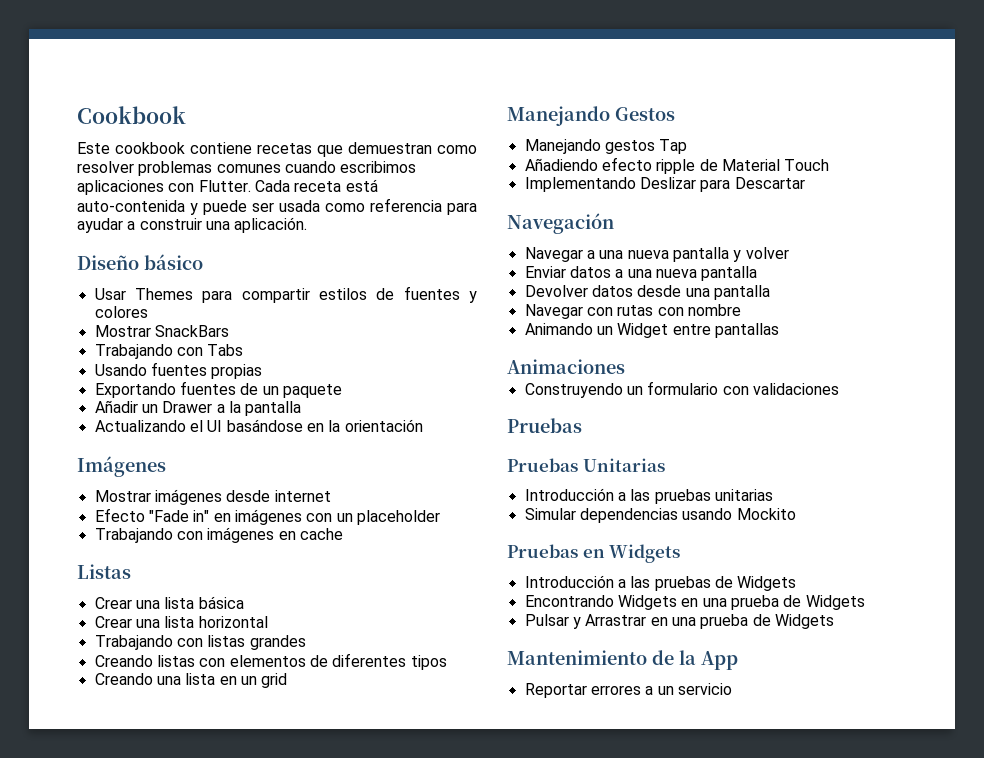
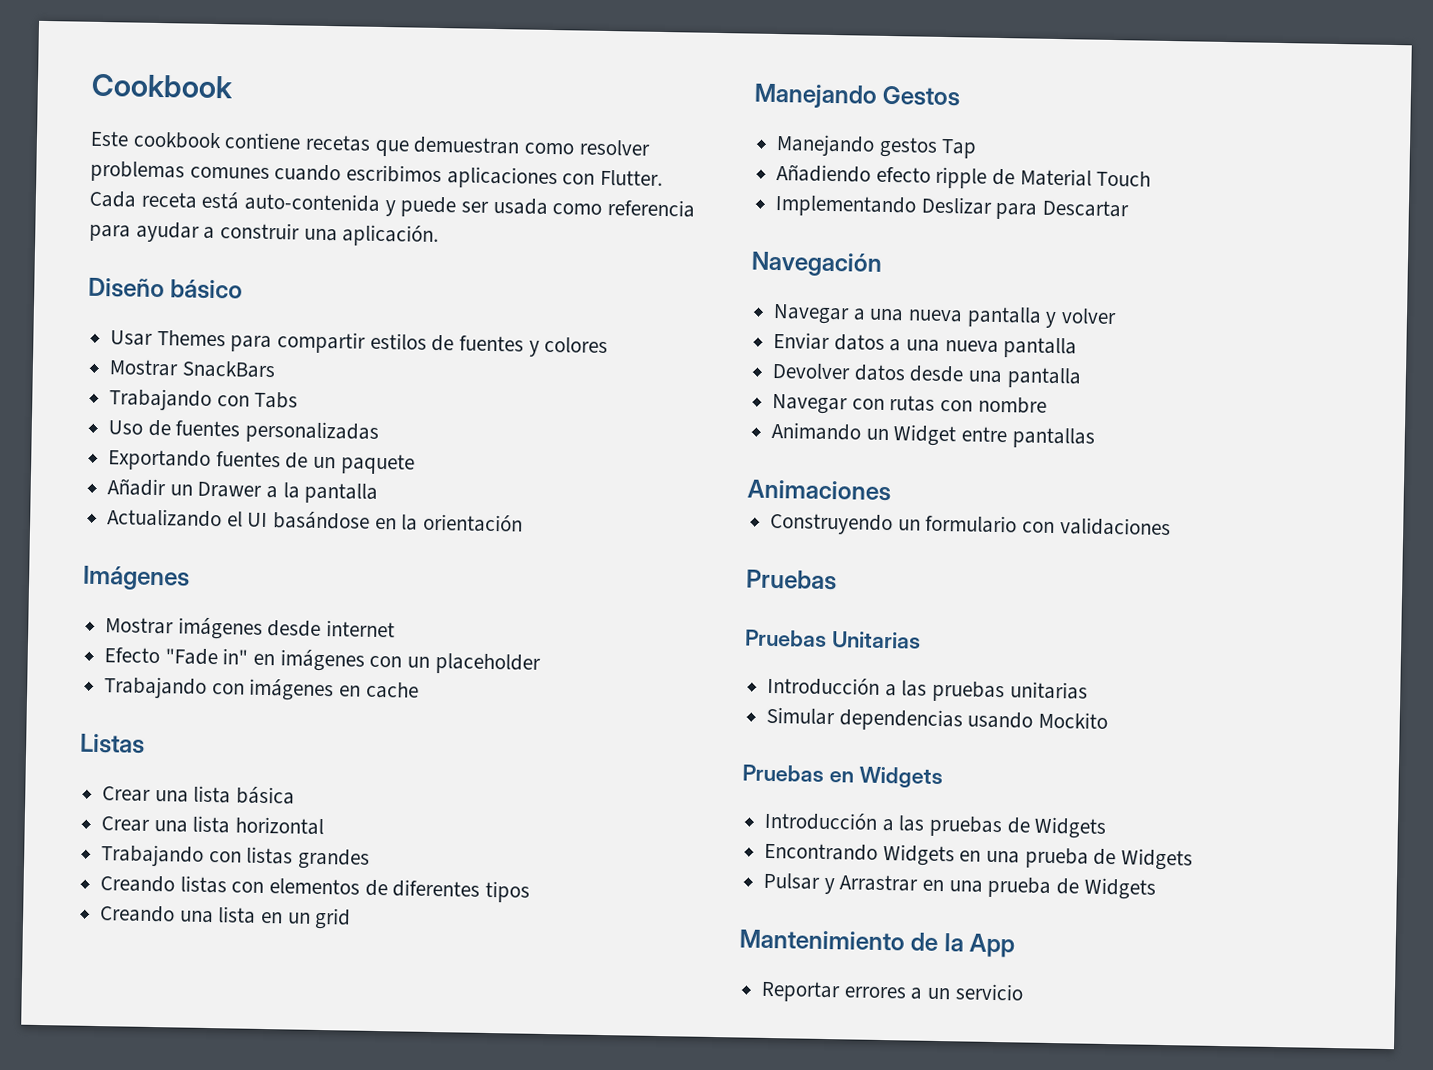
[94,362,263,379] Usando fuentes propias -> [108,419,380,444] Uso de fuentes personalizadas

